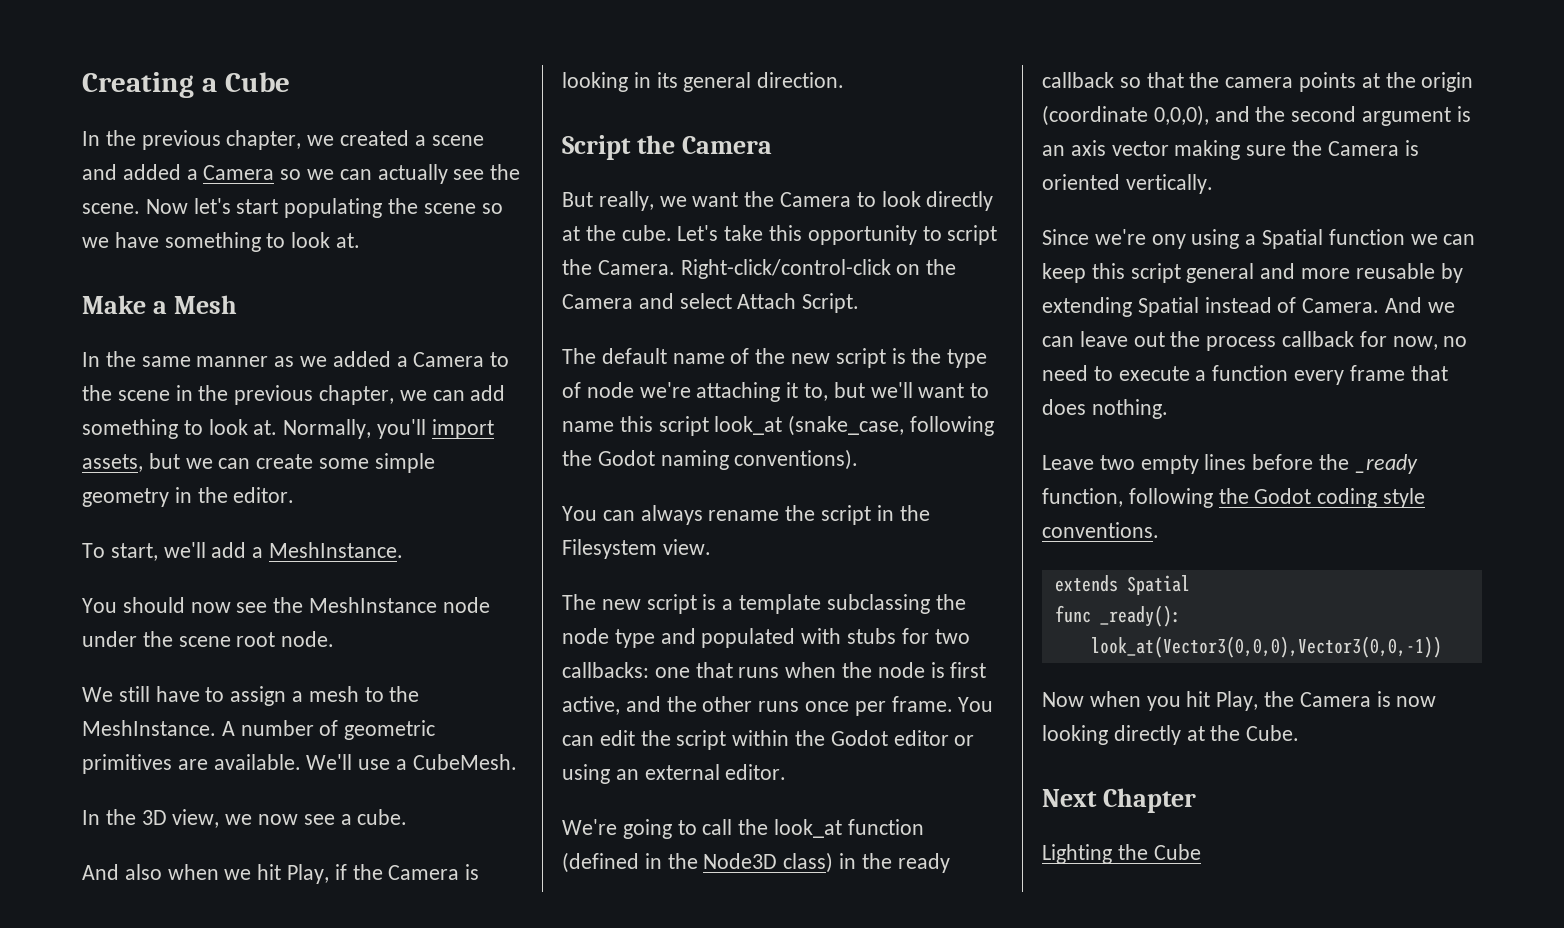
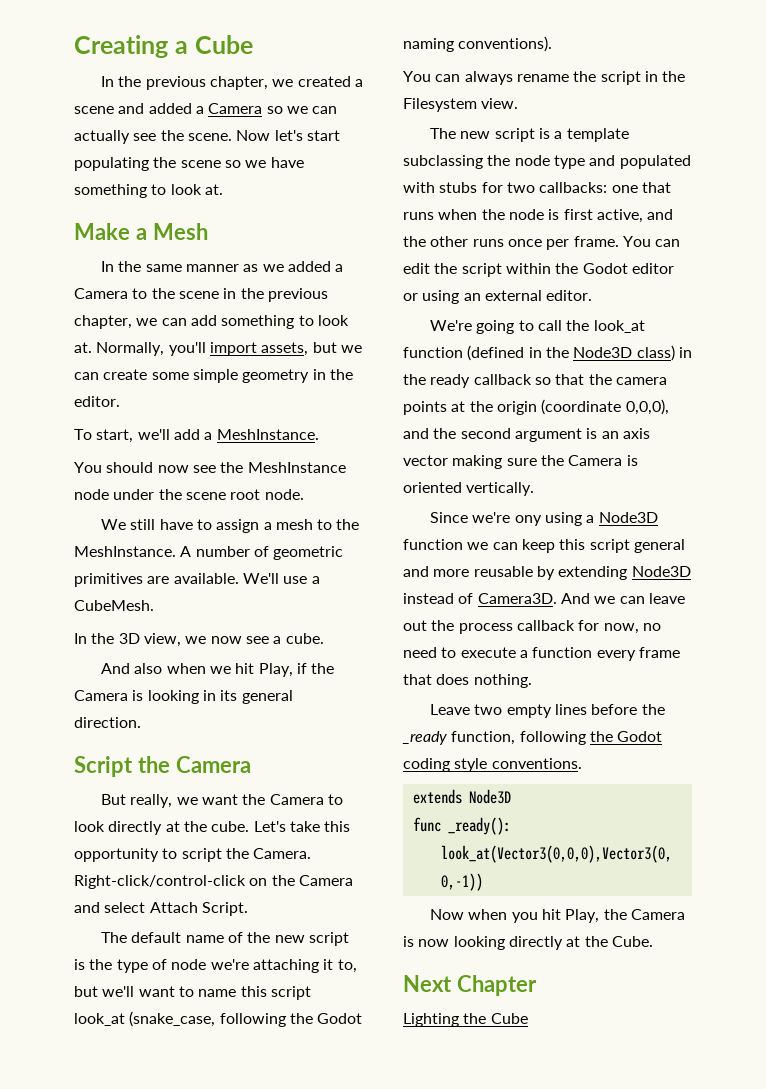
[1262,229,1324,249] Spatial -> [598,512,658,523] Node3D
[1137,297,1199,317] Spatial -> [631,566,691,577] Node3D
[1302,298,1380,313] Camera. -> [477,593,557,604] Camera3D.
[1126,575,1190,595] Spatial -> [468,789,511,804] Node3D

